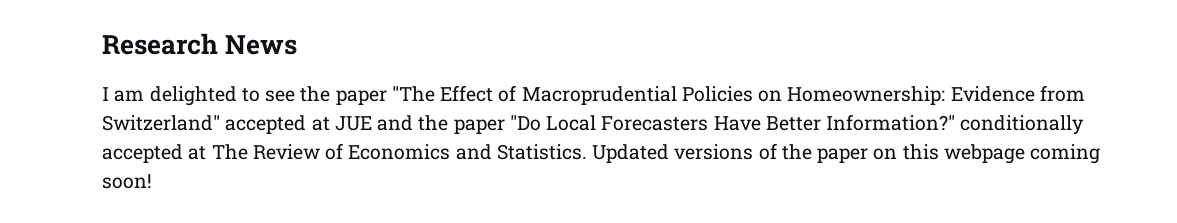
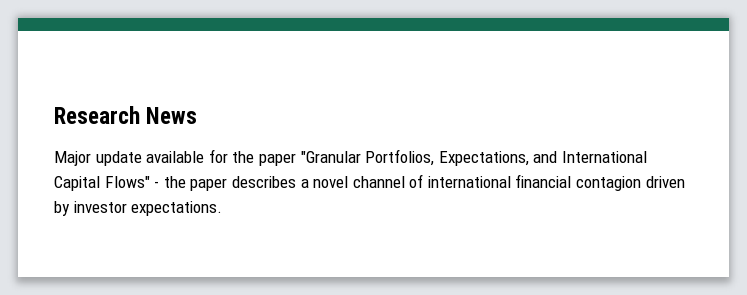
[102,85,1085,106] [102,114,1085,135] [102,143,1101,164] [102,174,152,189] I am delighted to see the paper "The Effect of Macroprudential Policies on Homeownership: Evidence from Switzerland" accepted at JUE and the paper "Do Local Forecasters Have Better Information?" conditionally accepted at The Review of Economics and Statistics. Updated versions of the paper on this webpage coming soon! -> [54,149,647,166] [54,174,685,191] [54,201,223,216] Major update available for the paper "Granular Portfolios, Expectations, and International Capital Flows" - the paper describes a novel channel of international financial contagion driven by investor expectations.

